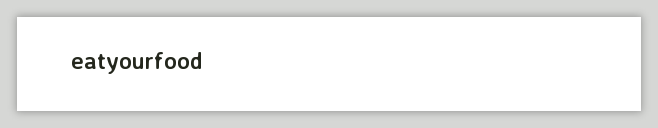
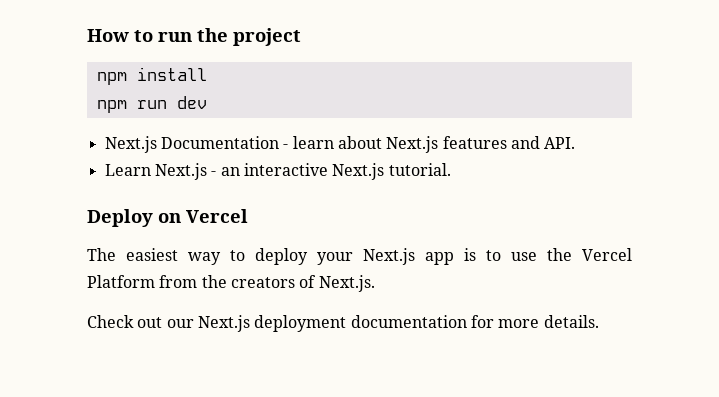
[71,52,203,74] eatyourfood -> [87,28,301,46] [96,67,207,85] [96,96,207,113] [104,136,576,153] [104,163,451,180] [87,209,248,227] [87,248,632,265] [87,275,375,292] [87,315,599,332] How to run the project // npm install // npm run dev // Next.js Documentation - learn about Next.js features and API. // Learn Next.js - an interactive Next.js tutorial. // Deploy on Vercel // The easiest way to deploy your Next.js app is to use the Vercel Platform from the creators of Next.js. // Check out our Next.js deployment documentation for more details.

